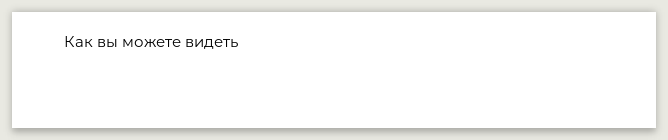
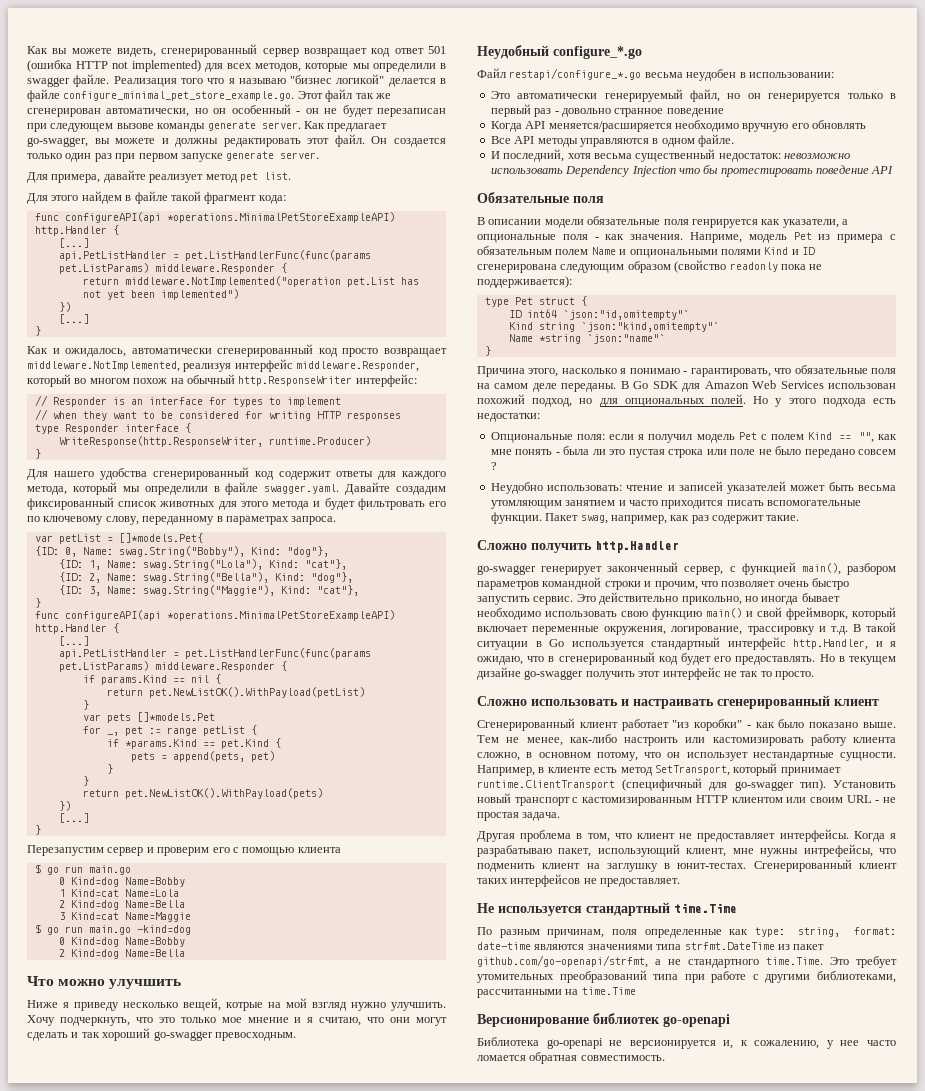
[185,39,239,49] видеть -> [116,44,446,57] [27,60,446,72] [27,74,447,87] [27,89,391,102] [27,104,447,117] [27,121,388,132] [27,134,446,147] [27,151,320,162] [27,170,291,183] [27,191,286,204] [34,212,395,223] [34,225,119,236] [58,238,89,248] [58,250,371,261] [58,263,287,274] [82,276,419,287] [82,289,239,300] [58,302,71,312] [58,314,89,324] [34,326,41,336] [27,344,447,357] [27,359,420,372] [27,374,417,387] [34,395,341,407] [34,409,401,421] [34,423,191,434] [58,436,371,447] [34,449,41,459] [27,467,446,480] [27,482,446,495] [27,497,447,510] [27,516,337,525] [34,533,203,544] [34,546,329,557] [58,559,347,570] [58,572,353,583] [58,585,359,596] [34,598,41,608] [34,610,395,621] [34,623,119,634] [58,636,89,646] [58,648,371,659] [58,661,287,672] [82,674,221,685] [106,687,365,698] [82,700,89,710] [82,712,215,723] [82,725,257,736] [106,738,281,749] [130,751,275,762] [106,764,113,774] [82,776,89,786] [82,788,323,799] [58,801,71,811] [58,813,89,823] [34,825,41,835] [27,845,341,856] [34,864,131,875] [58,877,185,887] [58,889,179,897] [58,900,185,910] [58,912,191,922] [34,924,191,935] [58,937,185,947] [58,949,185,959] [27,976,182,989] [27,998,446,1011] [27,1015,448,1026] [27,1028,296,1041] [477,45,642,59] [477,68,834,81] [490,89,896,102] [490,104,724,117] [490,120,866,132] [490,134,734,147] [490,149,850,162] [490,165,894,177] [477,192,604,203] [477,216,848,228] [477,232,896,243] [477,246,815,258] [477,260,823,273] [477,276,572,288] [484,296,587,307] [508,309,689,320] [508,322,719,332] [508,334,665,344] [484,346,491,356] [477,365,897,377] [477,380,896,392] [477,394,896,407] [477,413,540,422] [490,432,897,443] [490,446,896,458] [490,462,497,470] [490,481,896,494] [490,500,861,509] [490,512,800,524] [477,540,679,553] [477,562,896,575] [477,577,849,590] [477,592,840,605] [477,607,896,620] [477,622,896,635] [477,637,896,650] [477,652,896,665] [477,667,814,680] [477,695,879,709] [477,718,896,731] [477,734,896,746] [477,752,896,761] [477,763,841,776] [477,778,896,791] [477,793,896,806] [477,812,561,821] [477,829,896,842] [477,844,896,857] [477,859,897,872] [477,874,681,887] [477,902,737,916] [477,927,896,938] [477,942,825,950] [477,955,897,968] [477,970,896,983] [477,987,636,998] [477,1013,730,1027] [477,1037,896,1049] [477,1052,665,1064] видеть, сгенерированный сервер возвращает код ответ 501 (ошибка HTTP not implemented) для всех методов, которые мы определили в swagger файле. Реализация того что я называю "бизнес логикой" делается в файле configure_minimal_pet_store_example.go. Этот файл так же сгенерирован автоматически, но он особенный - он не будет перезаписан при следующем вызове команды generate server. Как предлагает go-swagger, вы можете и должны редактировать этот файл. Он создается только один раз при первом запуске generate server. // Для примера, давайте реализует метод pet list. // Для этого найдем в файле такой фрагмент кода: // func configureAPI(api *operations.MinimalPetStoreExampleAPI) http.Handler { // [...] // api.PetListHandler = pet.ListHandlerFunc(func(params pet.ListParams) middleware.Responder { // return middleware.NotImplemented("operation pet.List has not yet been implemented") // }) // [...] // } // Как и ожидалось, автоматически сгенерированный код просто возвращает middleware.NotImplemented, реализуя интерфейс middleware.Responder, который во многом похож на обычный http.ResponseWriter интерфейс: // // Responder is an interface for types to implement // // when they want to be considered for writing HTTP responses // type Responder interface { // WriteResponse(http.ResponseWriter, runtime.Producer) // } // Для нашего удобства сгенерированный код содержит ответы для каждого метода, который мы определили в файле swagger.yaml. Давайте создадим фиксированный список животных для этого метода и будет фильтровать его по ключевому слову, переданному в параметрах запроса. // var petList = []*models.Pet{ // {ID: 0, Name: swag.String("Bobby"), Kind: "dog"}, // {ID: 1, Name: swag.String("Lola"), Kind: "cat"}, // {ID: 2, Name: swag.String("Bella"), Kind: "dog"}, // {ID: 3, Name: swag.String("Maggie"), Kind: "cat"}, // } // func configureAPI(api *operations.MinimalPetStoreExampleAPI) http.Handler { // [...] // api.PetListHandler = pet.ListHandlerFunc(func(params pet.ListParams) middleware.Responder { // if params.Kind == nil { // return pet.NewListOK().WithPayload(petList) // } // var pets []*models.Pet // for _, pet := range petList { // if *params.Kind == pet.Kind { // pets = append(pets, pet) // } // } // return pet.NewListOK().WithPayload(pets) // }) // [...] // } // Перезапустим сервер и проверим его с помощью клиента // $ go run main.go // 0 Kind=dog Name=Bobby // 1 Kind=cat Name=Lola // 2 Kind=dog Name=Bella // 3 Kind=cat Name=Maggie // $ go run main.go -kind=dog // 0 Kind=dog Name=Bobby // 2 Kind=dog Name=Bella // Что можно улучшить // Ниже я приведу несколько вещей, котрые на мой взгляд нужно улучшить. Хочу подчеркнуть, что это только мое мнение и я считаю, что они могут сделать и так хороший go-swagger превосходным. // Неудобный configure_*.go // Файл restapi/configure_*.go весьма неудобен в использовании: // Это автоматически генерируемый файл, но он генерируется только в первый раз - довольно странное поведение // Когда API меняется/расширяется необходимо вручную его обновлять // Все API методы управляются в одном файле. // И последний, хотя весьма существенный недостаток: невозможно использовать Dependency Injection что бы протестировать поведение API // Обязательные поля // В описании модели обязательные поля генрируется как указатели, а опциональные поля - как значения. Наприме, модель Pet из примера с обязательным полем Name и опциональными полями Kind и ID сгенерирована следующим образом (свойство readonly пока не поддерживается): // type Pet struct { // ID int64 `json:"id,omitempty"` // Kind string `json:"kind,omitempty"` // Name *string `json:"name"` // } // Причина этого, насколько я понимаю - гарантировать, что обязательные поля на самом деле переданы. В Go SDK для Amazon Web Services использован похожий подход, но для опциональных полей. Но у этого подхода есть недостатки: // Опциональные поля: если я получил модель Pet с полем Kind == "", как мне понять - была ли это пустая строка или поле не было передано совсем ? // Неудобно использовать: чтение и записей указателей может быть весьма утомляющим занятием и часто приходится писать вспомогательные функции. Пакет swag, например, как раз содержит такие. // Сложно получить http.Handler // go-swagger генерирует законченный сервер, с функцией main(), разбором параметров командной строки и прочим, что позволяет очень быстро запустить сервис. Это действительно прикольно, но иногда бывает необходимо использовать свою функцию main() и свой фреймворк, который включает переменные окружения, логирование, трассировку и т.д. В такой ситуации в Go используется стандартный интерфейс http.Handler, и я ожидаю, что в сгенерированный код будет его предоставлять. Но в текущем дизайне go-swagger получить этот интерфейс не так то просто. // Сложно использовать и настраивать сгенерированный клиент // Сгенерированный клиент работает "из коробки" - как было показано выше. Тем не менее, как-либо настроить или кастомизировать работу клиента сложно, в основном потому, что он использует нестандартные сущности. Например, в клиенте есть метод SetTransport, который принимает runtime.ClientTransport (специфичный для go-swagger тип). Установить новый транспорт с кастомизированным HTTP клиентом или своим URL - не простая задача. // Другая проблема в том, что клиент не предоставляет интерфейсы. Когда я разрабатываю пакет, использующий клиент, мне нужны интрефейсы, что подменить клиент на заглушку в юнит-тестах. Сгенерированный клиент таких интерфейсов не предоставляет. // Не используется стандартный time.Time // По разным причинам, поля определенные как type: string, format: date-time являются значениями типа strfmt.DateTime из пакет github.com/go-openapi/strfmt, а не стандартного time.Time. Это требует утомительных преобразований типа при работе с другими библиотеками, рассчитанными на time.Time // Версионирование библиотек go-openapi // Библиотека go-openapi не версионируется и, к сожалению, у нее часто ломается обратная совместимость.

